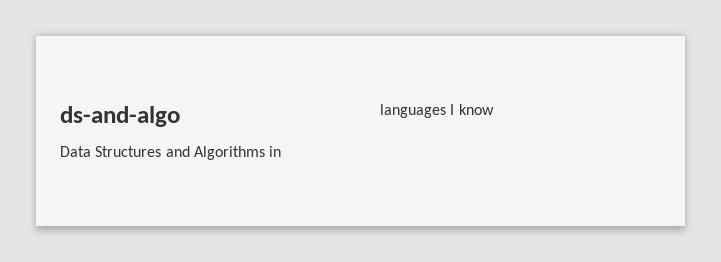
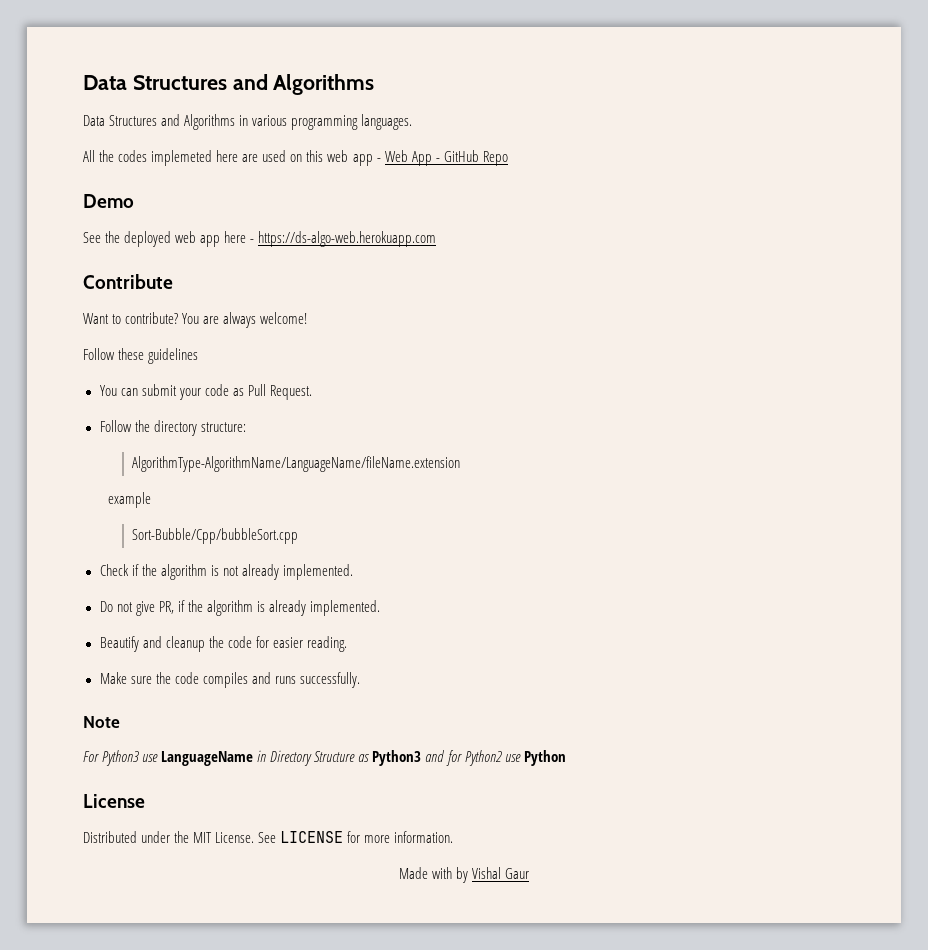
[60,106,180,127] ds-and-algo -> [83,74,375,95] Data Structures and Algorithms
[380,104,494,118] languages I know -> [252,114,413,130] [83,150,508,166] [83,194,134,208] [83,231,437,247] [83,274,173,289] [83,312,308,328] [83,348,199,364] [99,384,312,400] [99,420,246,436] [132,456,461,472] [107,492,151,508] [132,528,299,544] [99,564,353,580] [99,600,380,616] [99,636,347,652] [99,672,360,688] [83,716,120,728] [83,750,566,766] [83,794,145,808] [83,831,454,843] [398,867,530,883] various programming languages. // All the codes implemeted here are used on this web app - Web App - GitHub Repo // Demo // See the deployed web app here - https://ds-algo-web.herokuapp.com // Contribute // Want to contribute? You are always welcome! // Follow these guidelines // You can submit your code as Pull Request. // Follow the directory structure: // AlgorithmType-AlgorithmName/LanguageName/fileName.extension // example // Sort-Bubble/Cpp/bubbleSort.cpp // Check if the algorithm is not already implemented. // Do not give PR, if the algorithm is already implemented. // Beautify and cleanup the code for easier reading. // Make sure the code compiles and runs successfully. // Note // For Python3 use LanguageName in Directory Structure as Python3 and for Python2 use Python // License // Distributed under the MIT License. See LICENSE for more information. // Made with by Vishal Gaur

